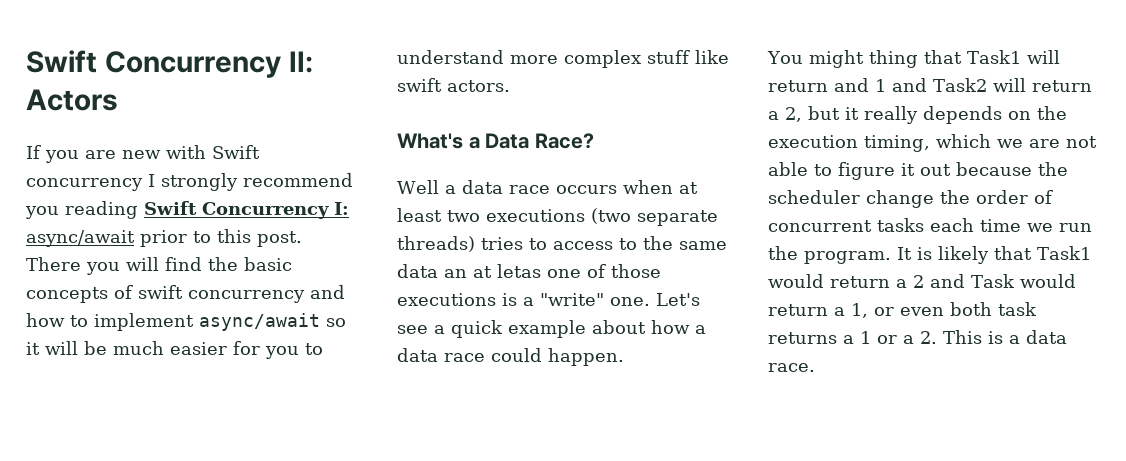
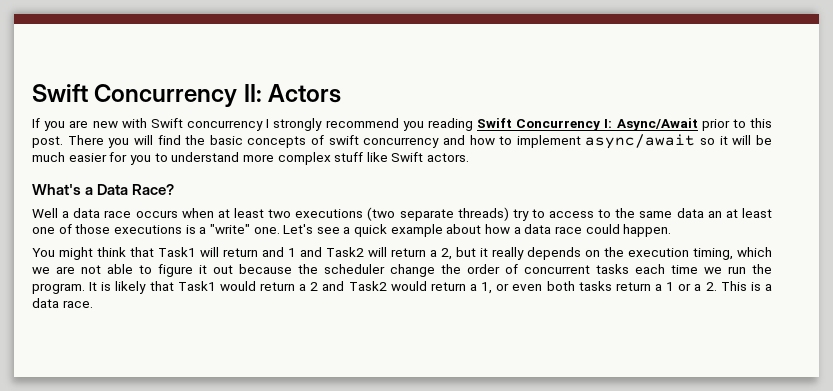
[26,230,135,247] async/await -> [616,118,698,131] Async/Await
[397,78,442,92] swift -> [391,152,424,162] Swift
[481,237,523,250] tries -> [512,209,529,221] try
[497,264,541,278] letas -> [741,208,772,218] least
[868,50,918,68] thing -> [97,247,126,257] think
[971,274,1015,288] Task -> [348,281,387,291] Task2
[998,302,1037,316] [768,332,837,344] task returns -> [578,281,651,291] tasks return

